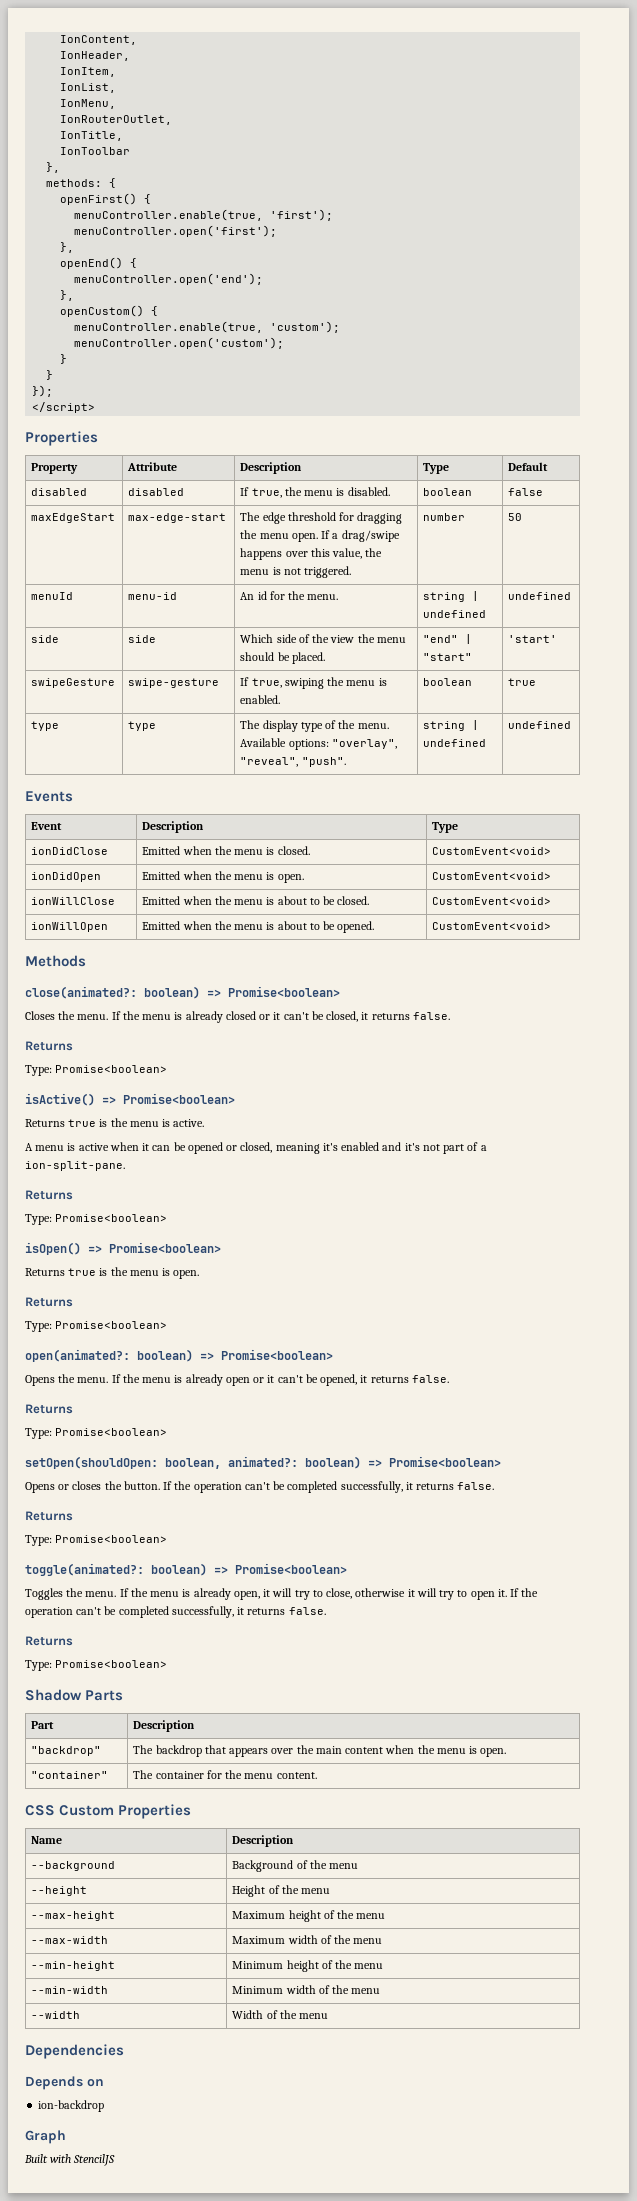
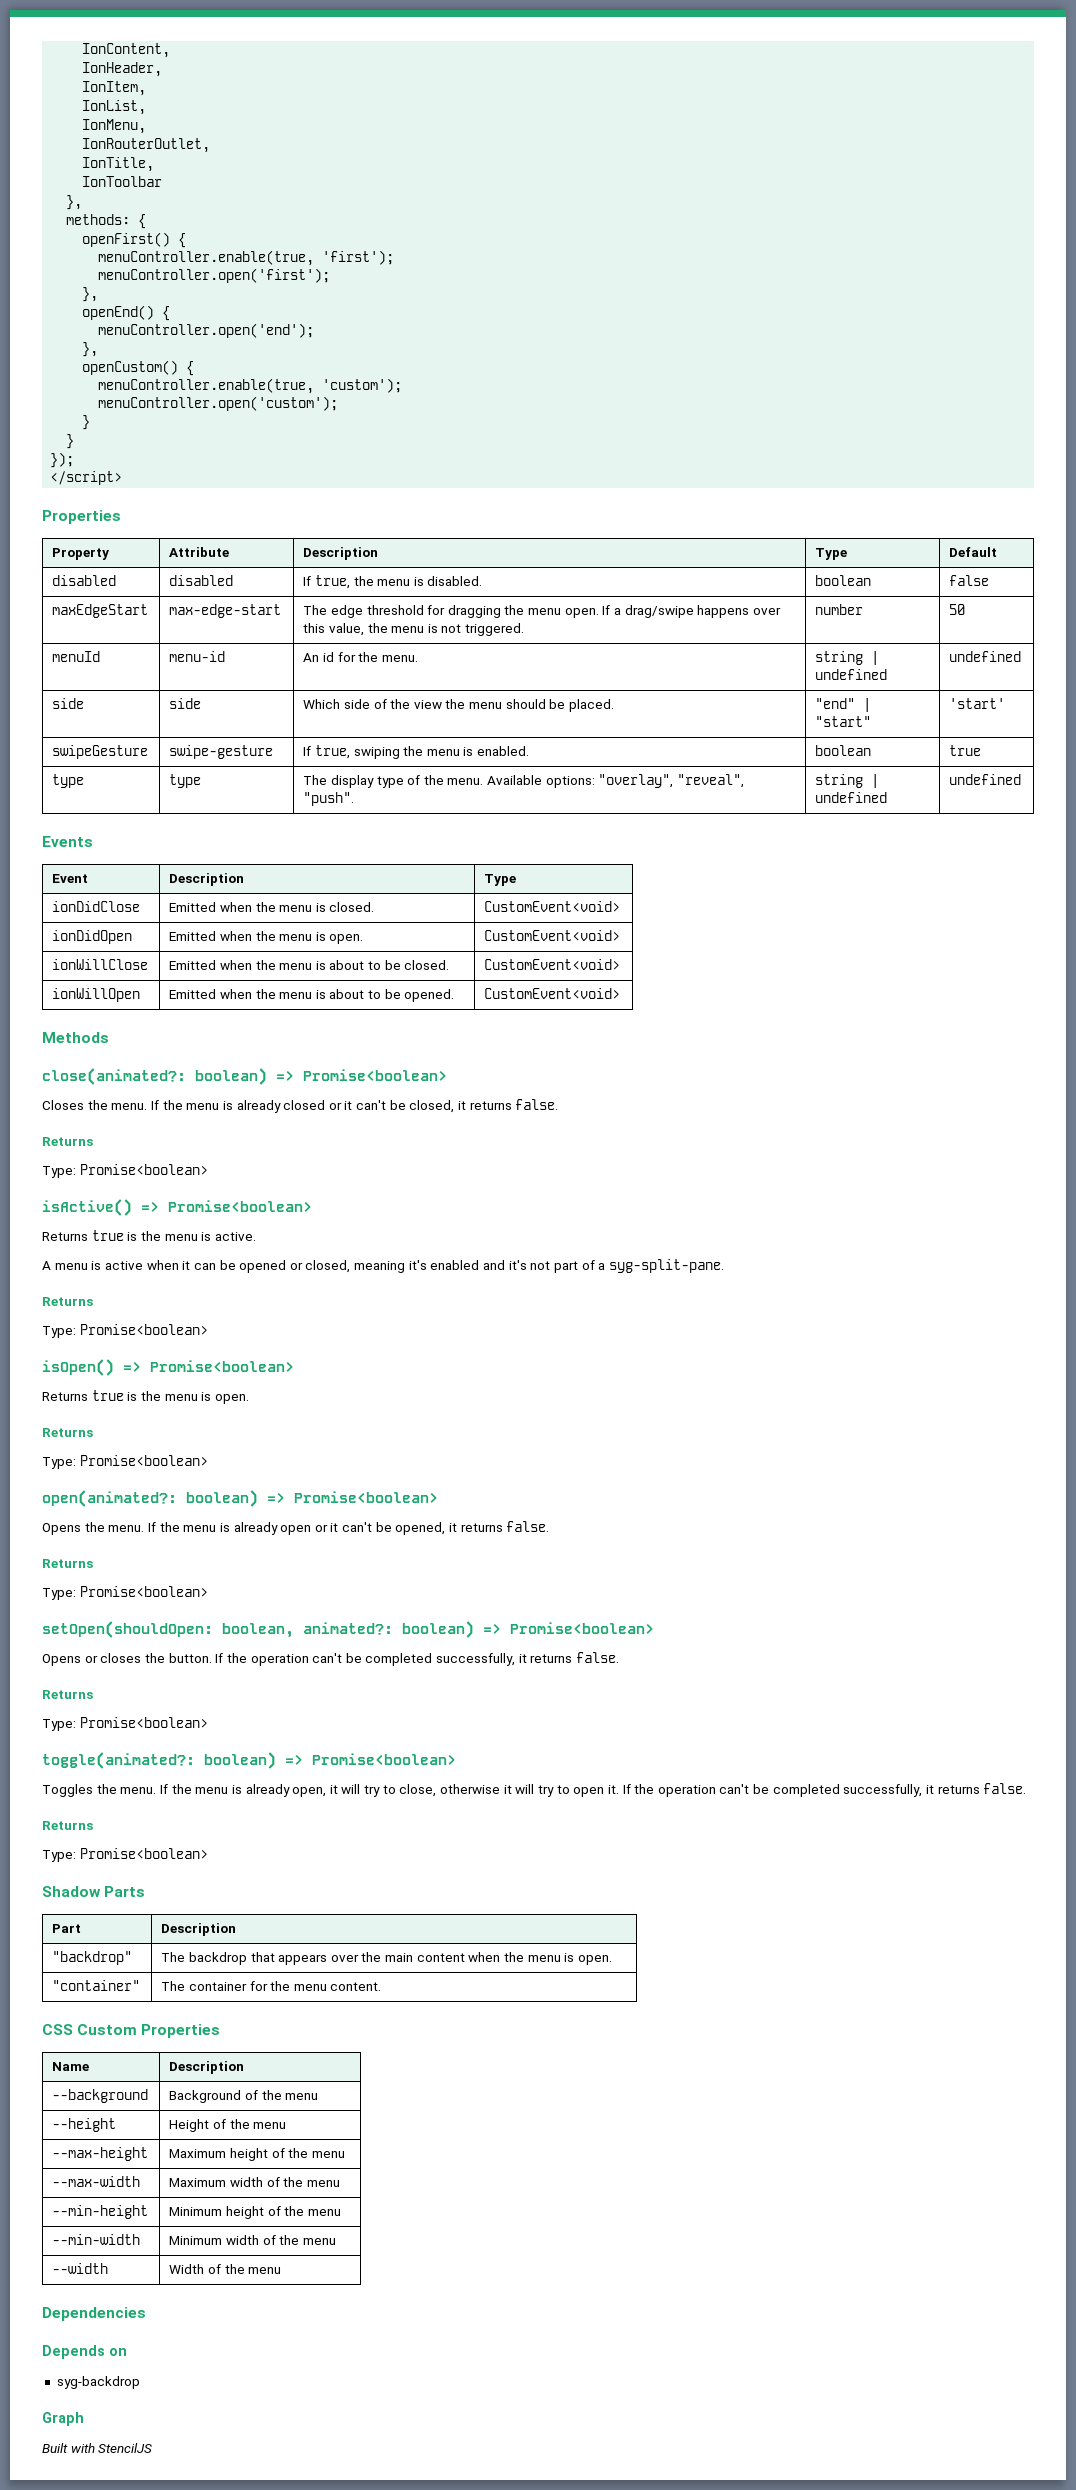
[25,1161,125,1171] ion-split-pane. -> [608,1259,724,1273] syg-split-pane.
[38,2100,105,2112] ion-backdrop -> [56,2376,140,2389] syg-backdrop

